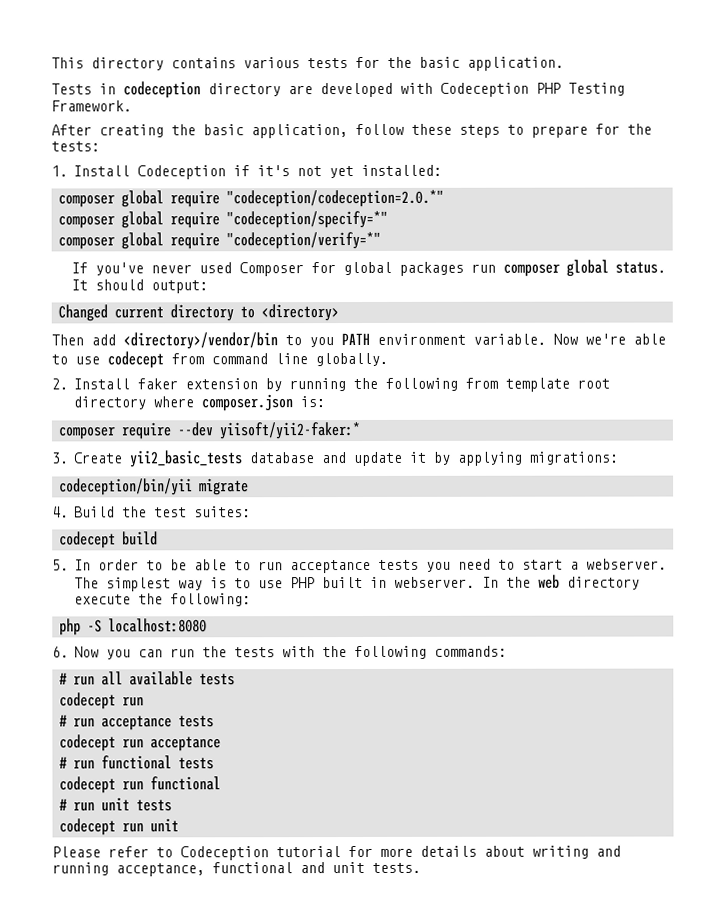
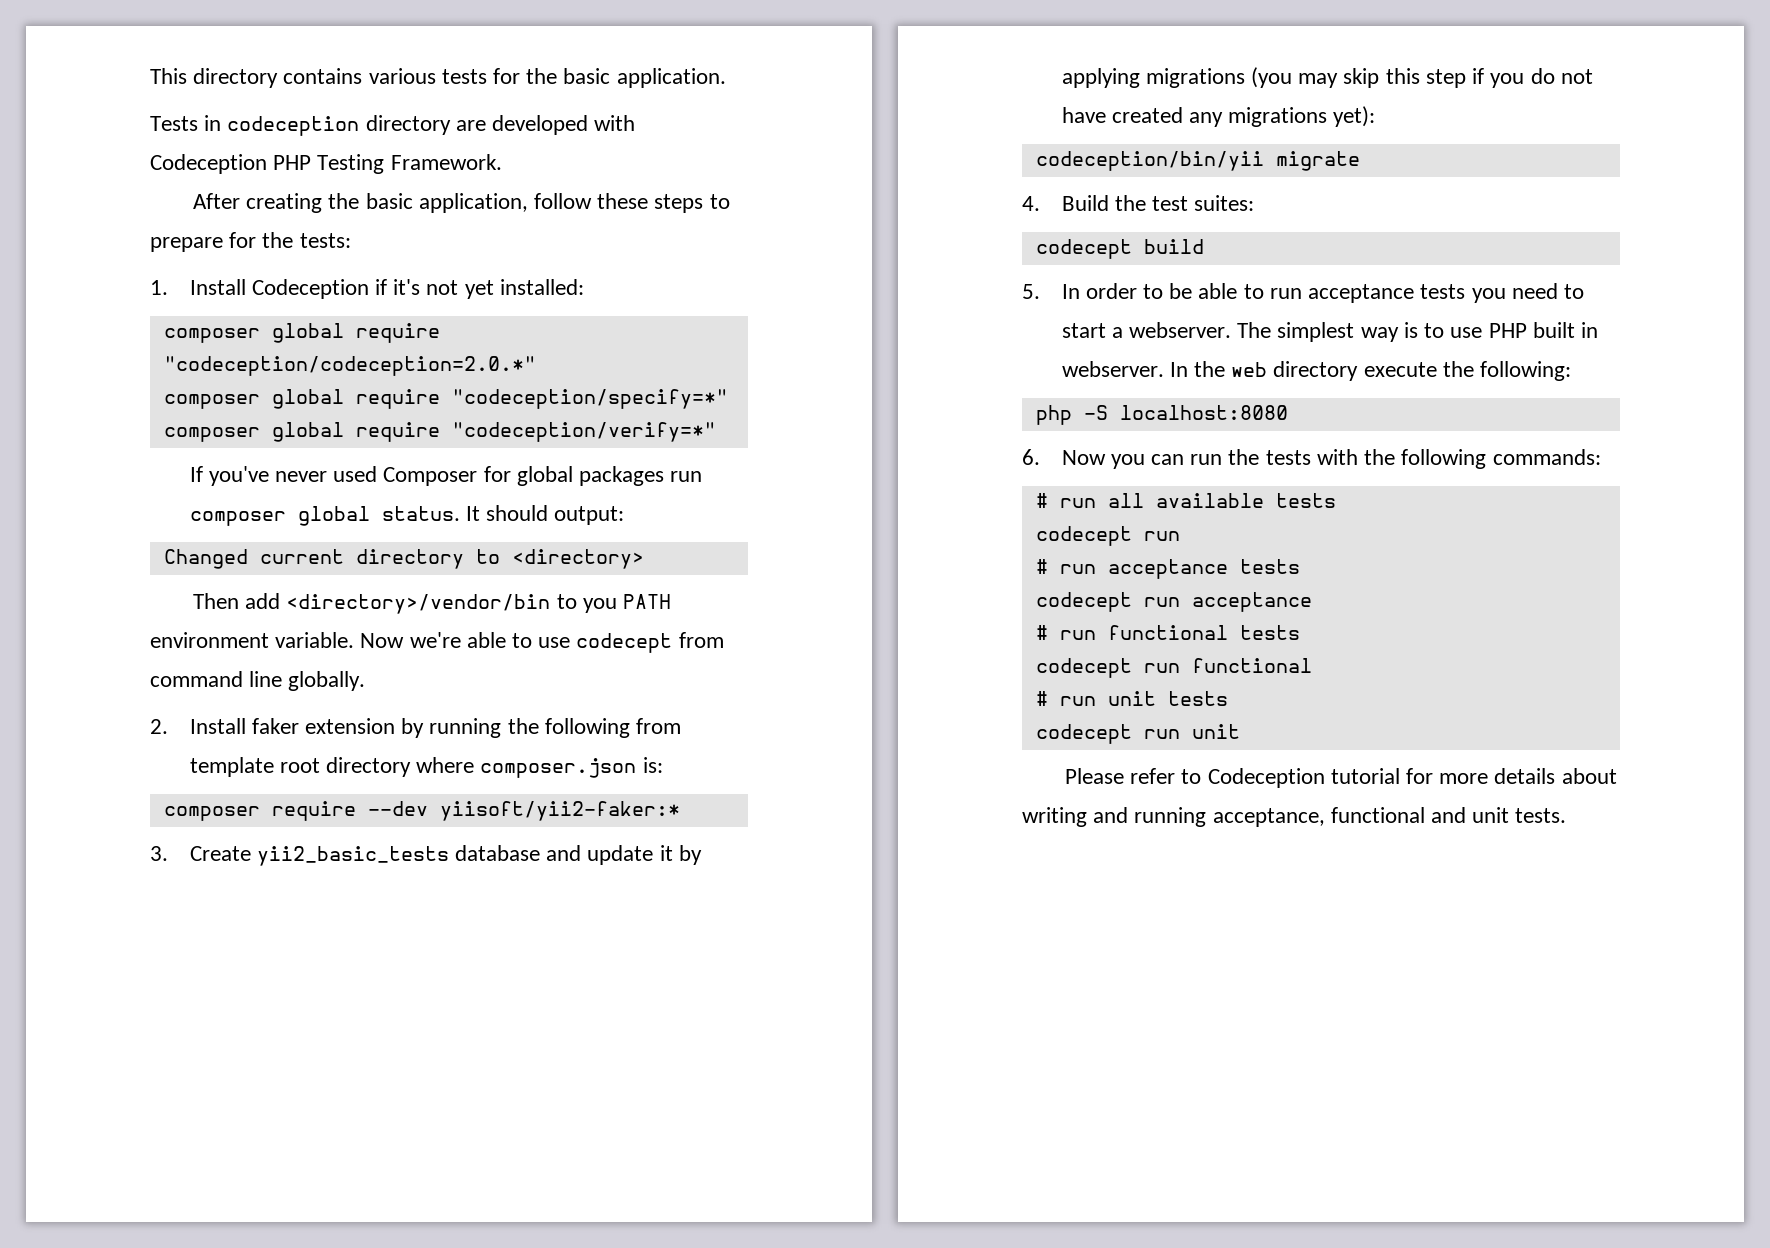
[530,451,619,465] migrations: -> [1145,67,1593,88] [1061,106,1376,127] migrations (you may skip this step if you do not have created any migrations yet):

